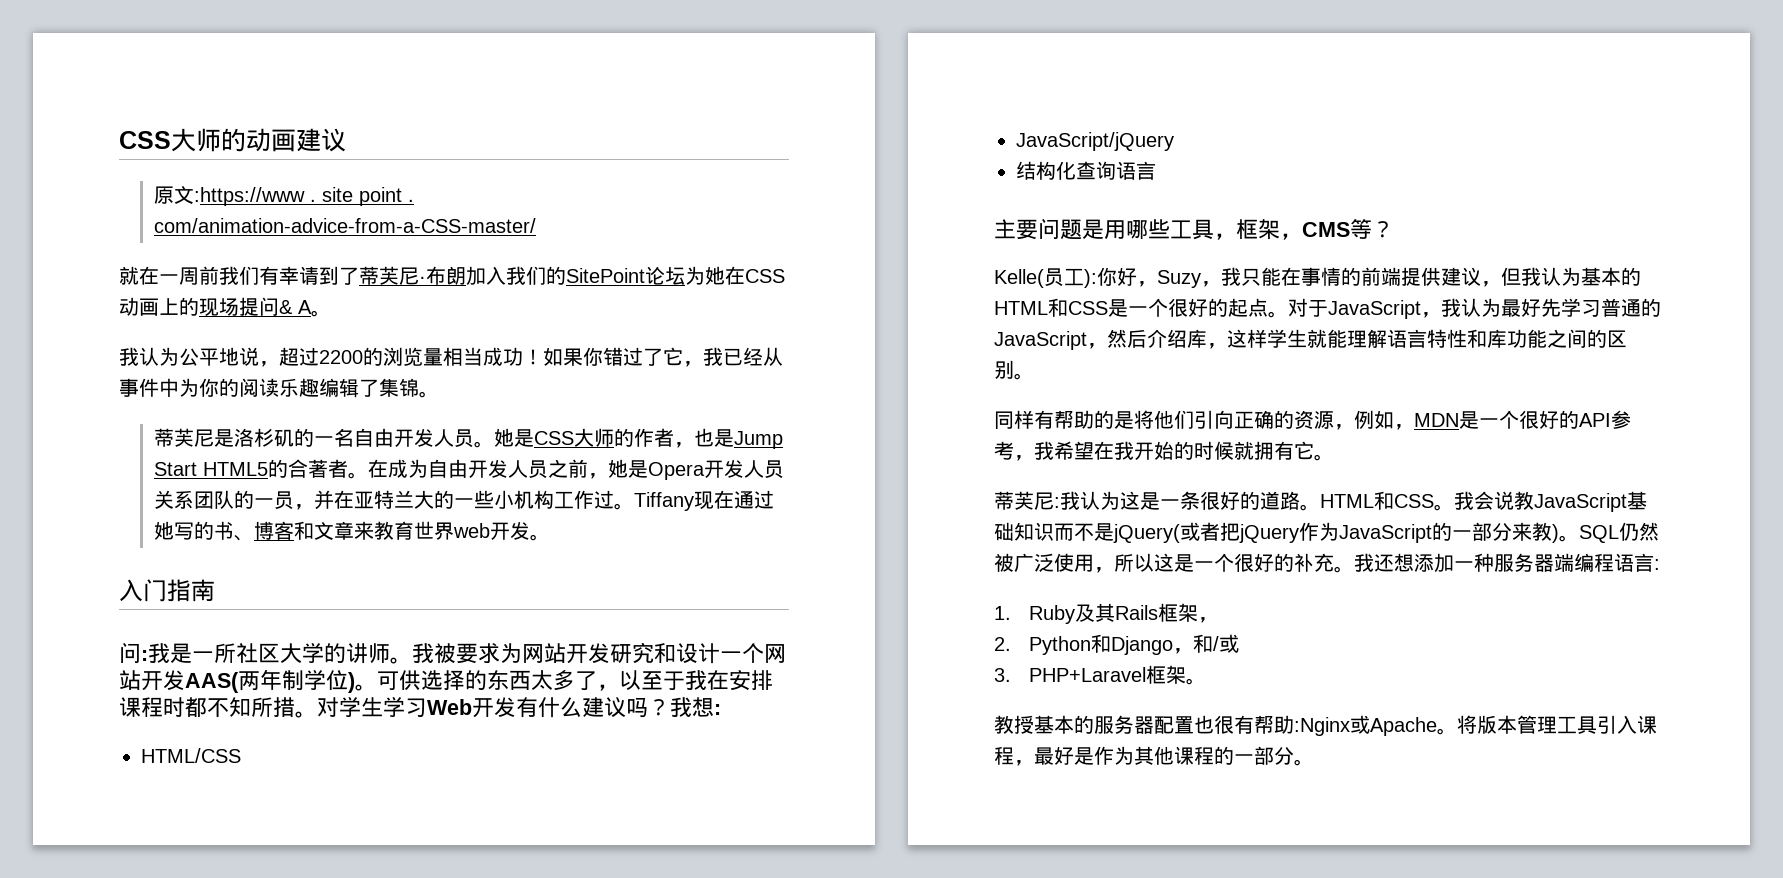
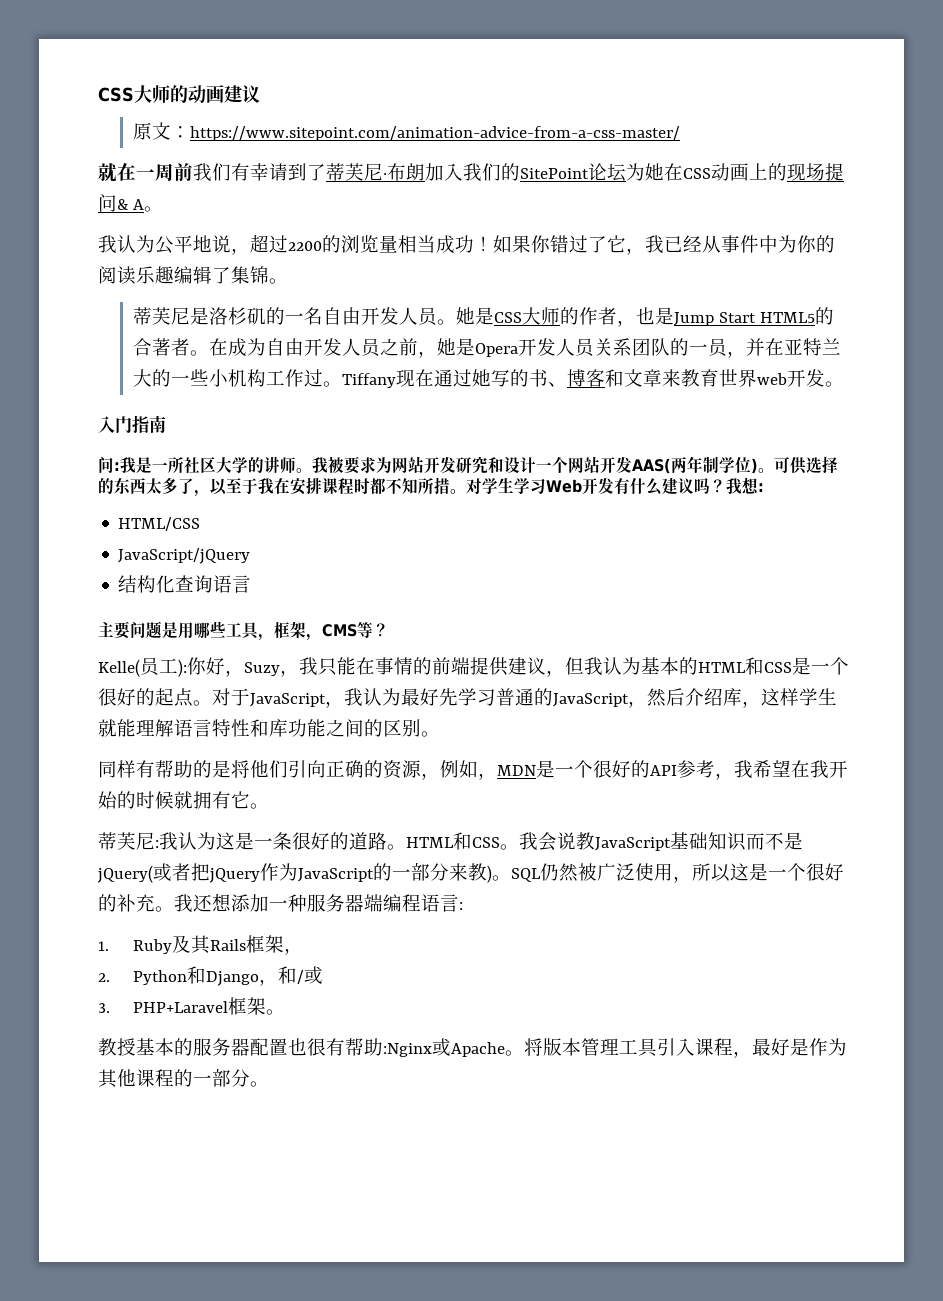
[194,187,415,206] [154,218,537,233] :https://www . site point . com/animation-advice-from-a-CSS-master/ -> [170,126,680,141] ：https://www.sitepoint.com/animation-advice-from-a-css-master/

